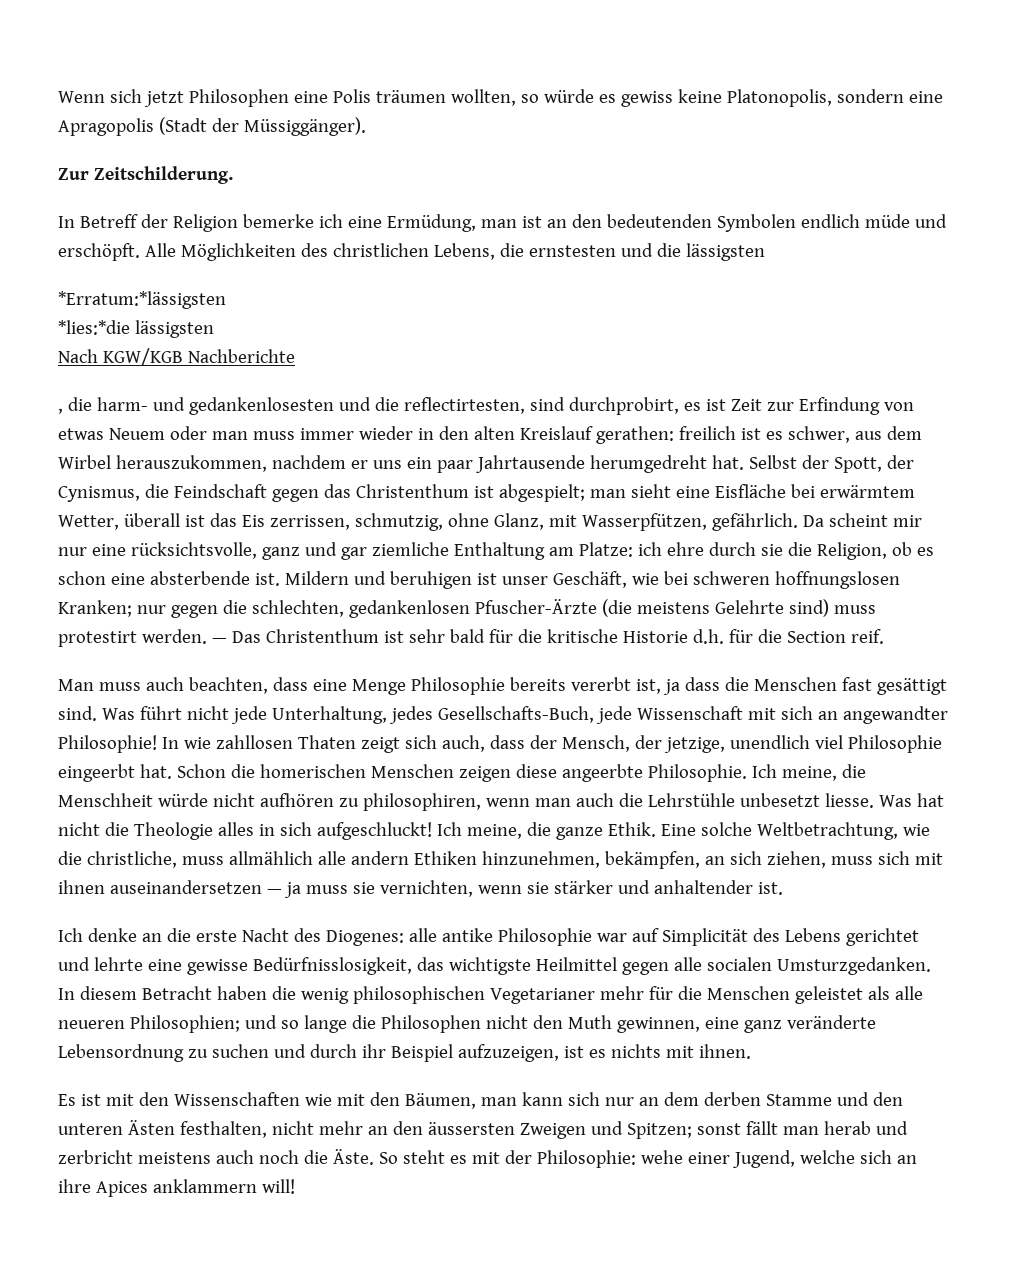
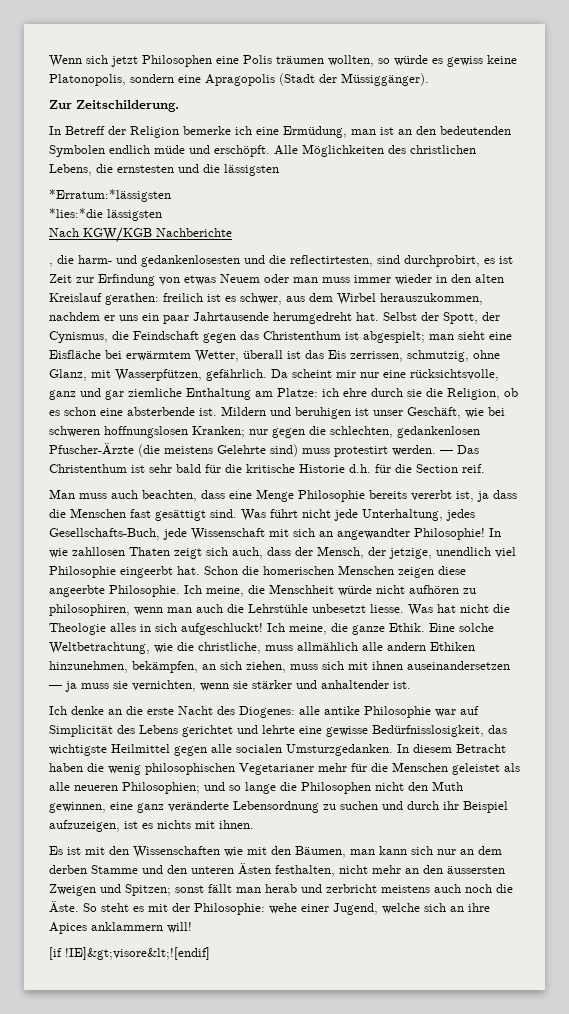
(295, 1186) none -> [49,947,210,960] // [if !IE]&gt;visore&lt;![endif]

